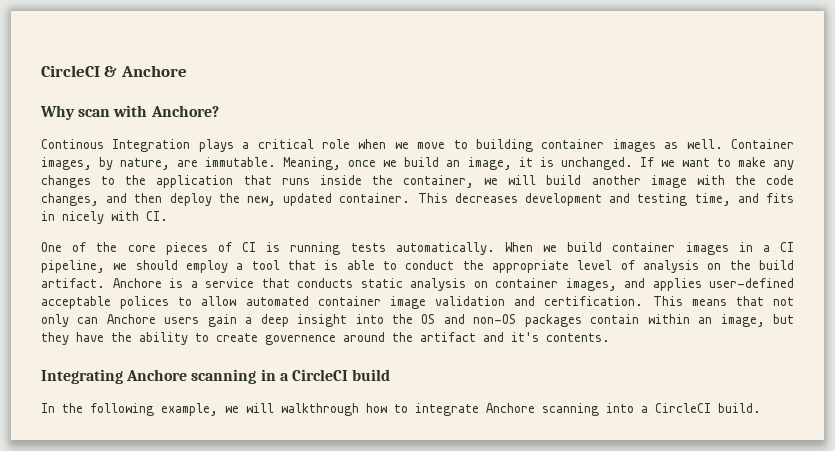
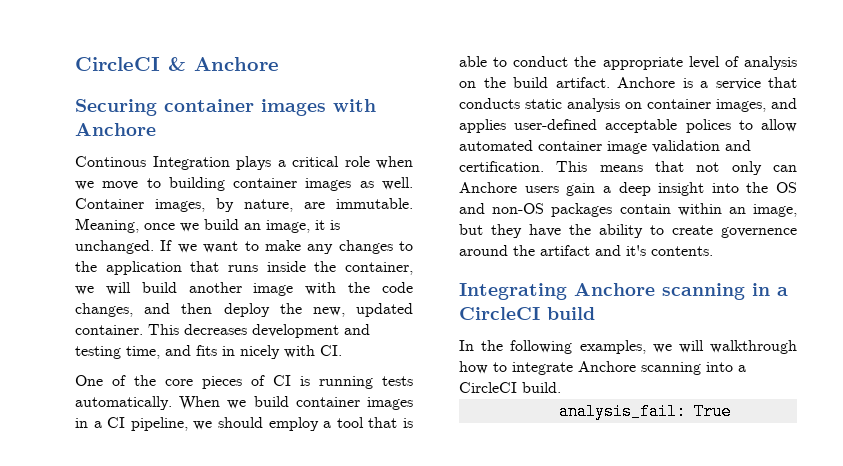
[40,105,219,120] Why scan with Anchore? -> [75,99,376,116] [75,123,156,136] Securing container images with Anchore
[161,403,218,416] example, -> [579,340,646,354] examples,
(761, 408) none -> [558,403,731,420] // analysis_fail: True

